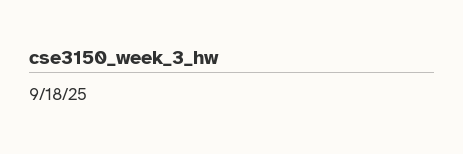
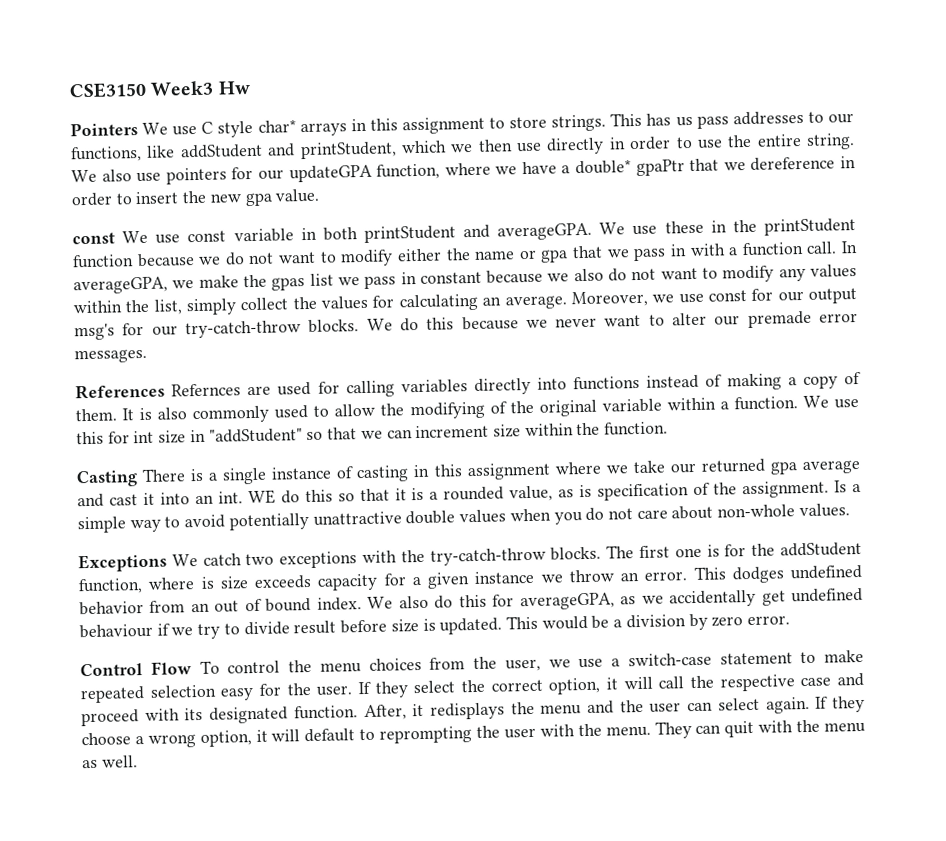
[29,51,219,66] [29,88,87,100] cse3150_week_3_hw // 9/18/25 -> [69,80,251,99] [70,110,854,138] [70,133,855,163] [71,156,856,185] [71,188,321,207] [72,218,856,245] [72,241,858,269] [73,264,857,295] [73,287,858,316] [74,310,858,341] [74,348,147,364] [75,371,861,400] [75,395,859,424] [76,421,669,445] [76,458,861,488] [77,480,862,508] [77,503,850,534] [78,541,862,573] [78,564,862,595] [79,587,864,616] [79,613,791,640] [80,649,864,677] [80,672,864,704] [81,695,866,727] [81,719,867,748] [82,755,138,769] CSE3150 Week3 Hw // Pointers We use C style char* arrays in this assignment to store strings. This has us pass addresses to our functions, like addStudent and printStudent, which we then use directly in order to use the entire string. We also use pointers for our updateGPA function, where we have a double* gpaPtr that we dereference in order to insert the new gpa value. // const We use const variable in both printStudent and averageGPA. We use these in the printStudent function because we do not want to modify either the name or gpa that we pass in with a function call. In averageGPA, we make the gpas list we pass in constant because we also do not want to modify any values within the list, simply collect the values for calculating an average. Moreover, we use const for our output msg's for our try-catch-throw blocks. We do this because we never want to alter our premade error messages. // References Refernces are used for calling variables directly into functions instead of making a copy of them. It is also commonly used to allow the modifying of the original variable within a function. We use this for int size in "addStudent" so that we can increment size within the function. // Casting There is a single instance of casting in this assignment where we take our returned gpa average and cast it into an int. WE do this so that it is a rounded value, as is specification of the assignment. Is a simple way to avoid potentially unattractive double values when you do not care about non-whole values. // Exceptions We catch two exceptions with the try-catch-throw blocks. The first one is for the addStudent function, where is size exceeds capacity for a given instance we throw an error. This dodges undefined behavior from an out of bound index. We also do this for averageGPA, as we accidentally get undefined behaviour if we try to divide result before size is updated. This would be a division by zero error. // Control Flow To control the menu choices from the user, we use a switch-case statement to make repeated selection easy for the user. If they select the correct option, it will call the respective case and proceed with its designated function. After, it redisplays the menu and the user can select again. If they choose a wrong option, it will default to reprompting the user with the menu. They can quit with the menu as well.

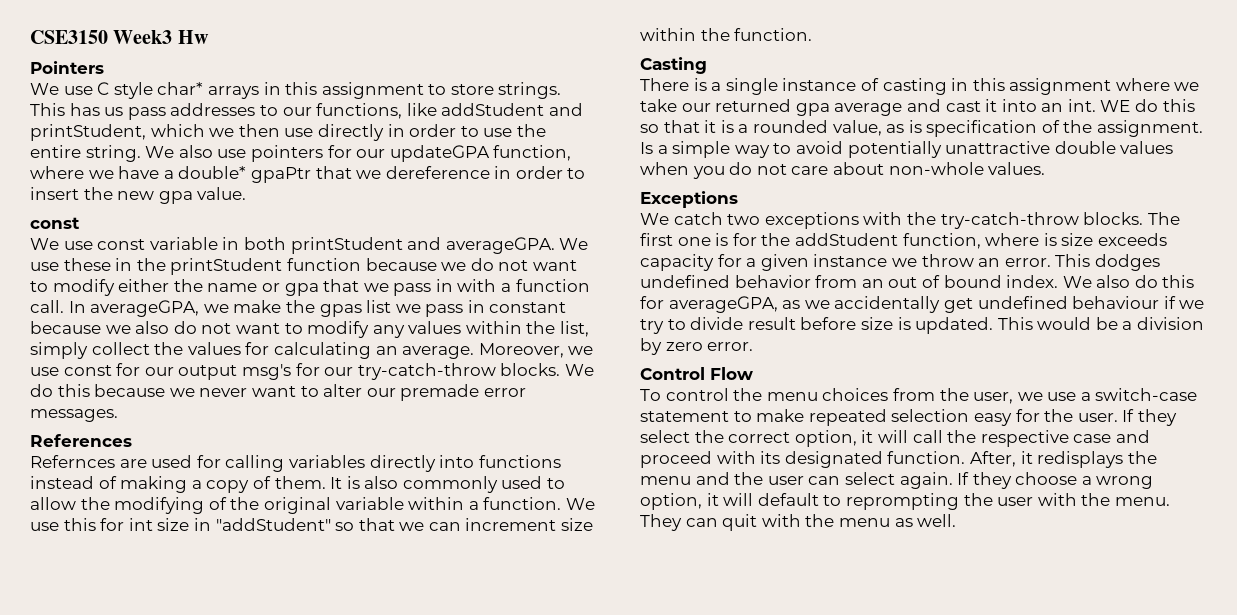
(138, 129) none -> (104, 67) //
(115, 238) none -> (80, 223) //
(165, 391) none -> (132, 440) //
(138, 479) none -> (707, 65) //
(167, 563) none -> (738, 199) //
(192, 668) none -> (753, 373) //

